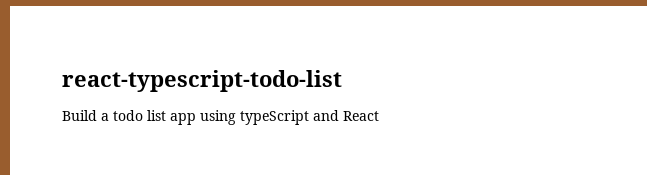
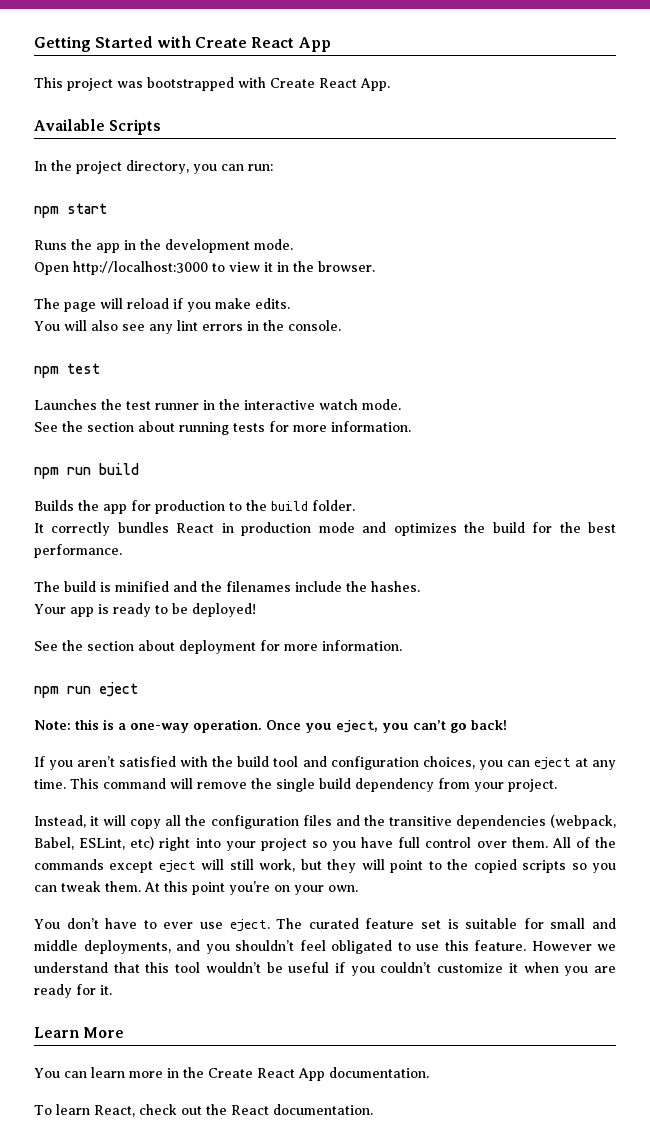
[62,70,342,92] [62,110,379,125] react-typescript-todo-list // Build a todo list app using typeScript and React -> [34,36,331,52] [34,77,390,91] [34,119,162,135] [34,160,273,174] [34,203,107,218] [34,239,293,253] [34,261,375,275] [34,298,290,312] [34,320,341,334] [34,363,100,378] [34,399,401,410] [34,421,411,435] [34,463,139,479] [34,500,355,514] [34,522,616,536] [34,544,122,558] [34,581,420,592] [34,603,256,617] [34,640,402,654] [34,682,138,698] [34,719,507,733] [34,756,616,770] [34,778,557,792] [34,814,616,829] [34,836,616,851] [34,859,616,873] [34,881,358,895] [34,918,617,932] [34,940,616,954] [34,962,616,976] [34,984,112,998] [34,1027,125,1038] [34,1067,429,1081] [34,1104,373,1117] Getting Started with Create React App // This project was bootstrapped with Create React App. // Available Scripts // In the project directory, you can run: // npm start // Runs the app in the development mode. // Open http://localhost:3000 to view it in the browser. // The page will reload if you make edits. // You will also see any lint errors in the console. // npm test // Launches the test runner in the interactive watch mode. // See the section about running tests for more information. // npm run build // Builds the app for production to the build folder. // It correctly bundles React in production mode and optimizes the build for the best performance. // The build is minified and the filenames include the hashes. // Your app is ready to be deployed! // See the section about deployment for more information. // npm run eject // Note: this is a one-way operation. Once you eject, you can’t go back! // If you aren’t satisfied with the build tool and configuration choices, you can eject at any time. This command will remove the single build dependency from your project. // Instead, it will copy all the configuration files and the transitive dependencies (webpack, Babel, ESLint, etc) right into your project so you have full control over them. All of the commands except eject will still work, but they will point to the copied scripts so you can tweak them. At this point you’re on your own. // You don’t have to ever use eject. The curated feature set is suitable for small and middle deployments, and you shouldn’t feel obligated to use this feature. However we understand that this tool wouldn’t be useful if you couldn’t customize it when you are ready for it. // Learn More // You can learn more in the Create React App documentation. // To learn React, check out the React documentation.

